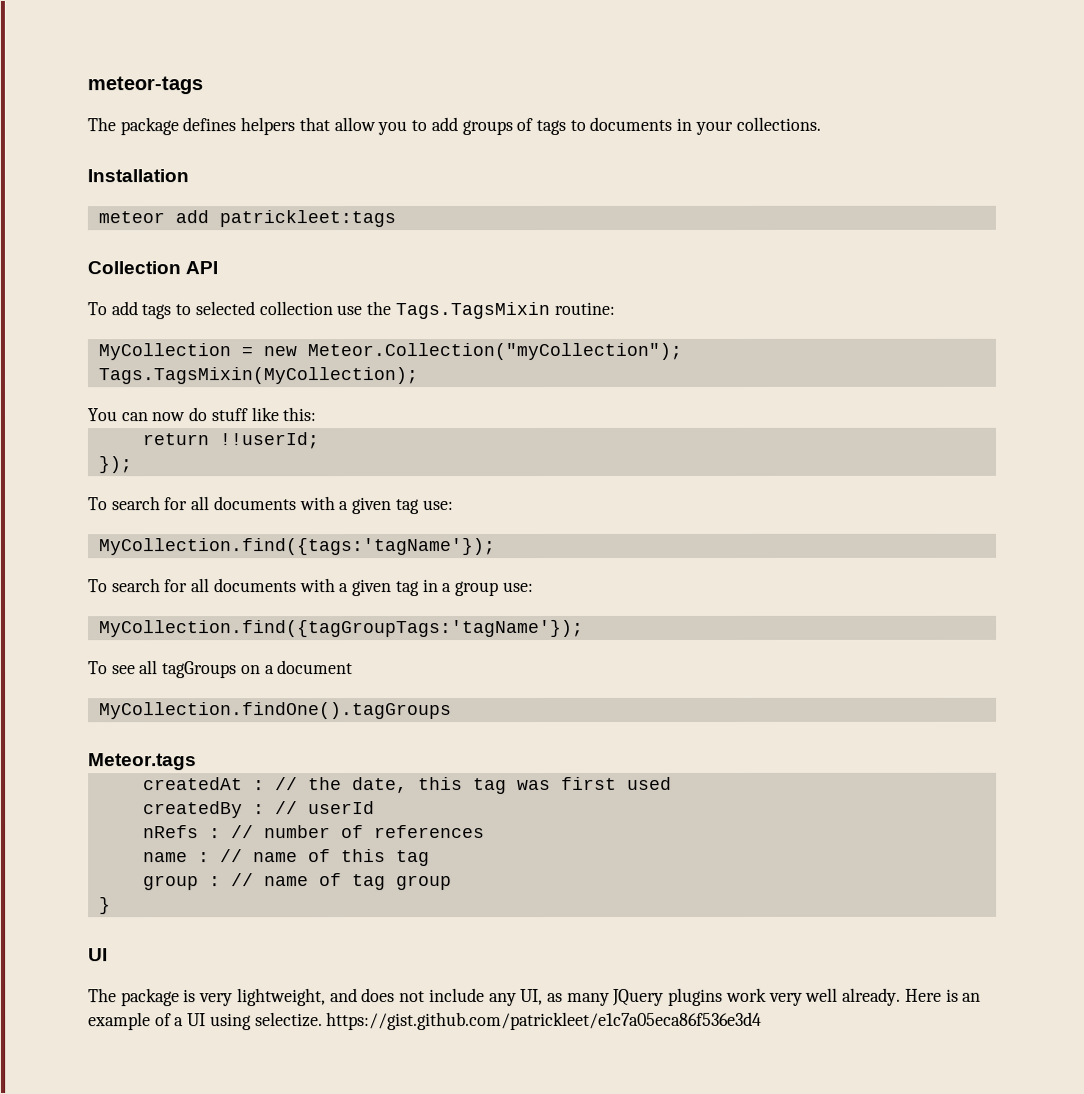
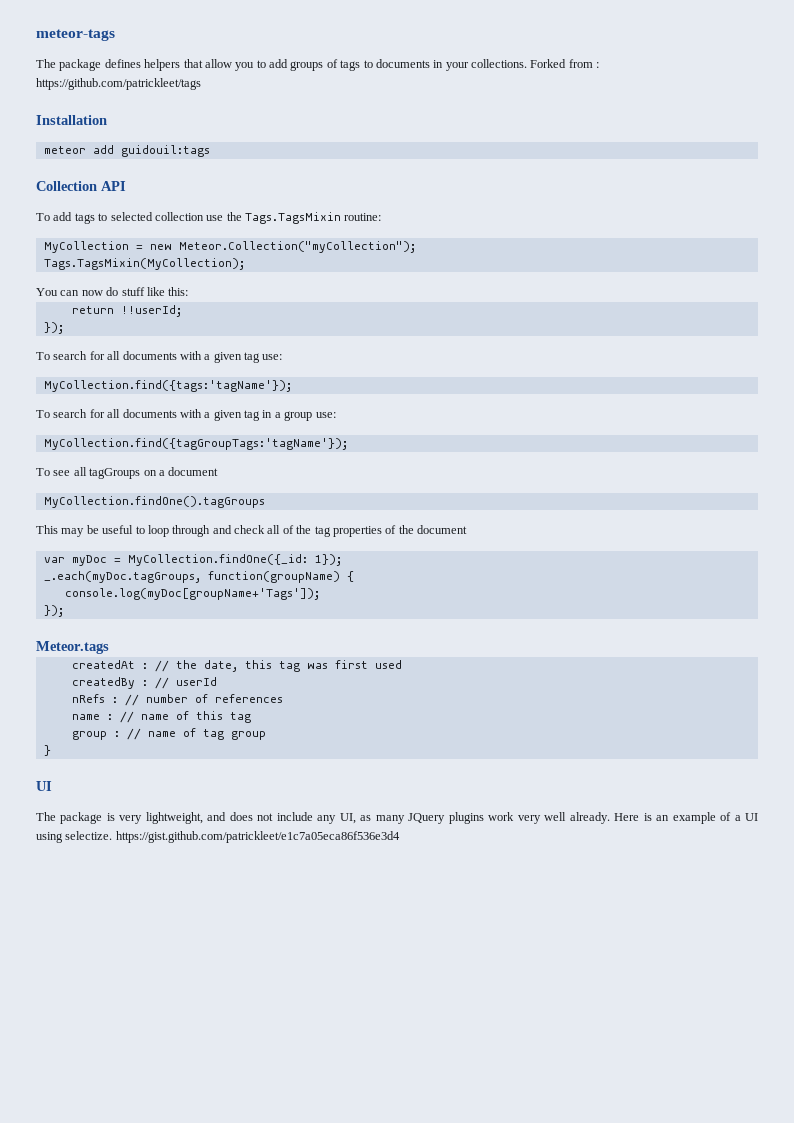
(821, 123) none -> [530,59,600,68] [36,78,201,90] Forked from : https://github.com/patrickleet/tags
[218,210,396,228] patrickleet:tags -> [120,145,210,157] guidouil:tags
(452, 711) none -> [36,525,467,537] [43,554,342,566] [43,571,354,583] [64,588,320,600] [43,605,64,617] // This may be useful to loop through and check all of the tag properties of the document // var myDoc = MyCollection.findOne({_id: 1}); // _.each(myDoc.tagGroups, function(groupName) { // console.log(myDoc[groupName+'Tags']); // });

